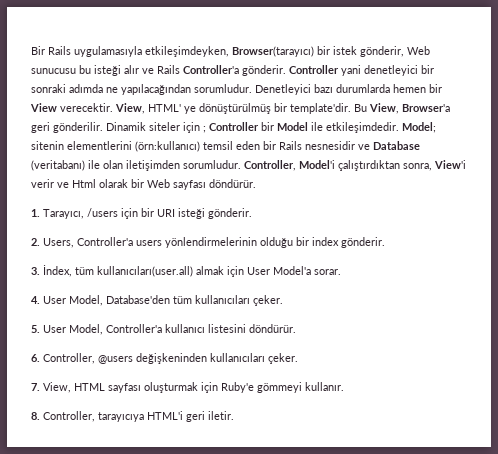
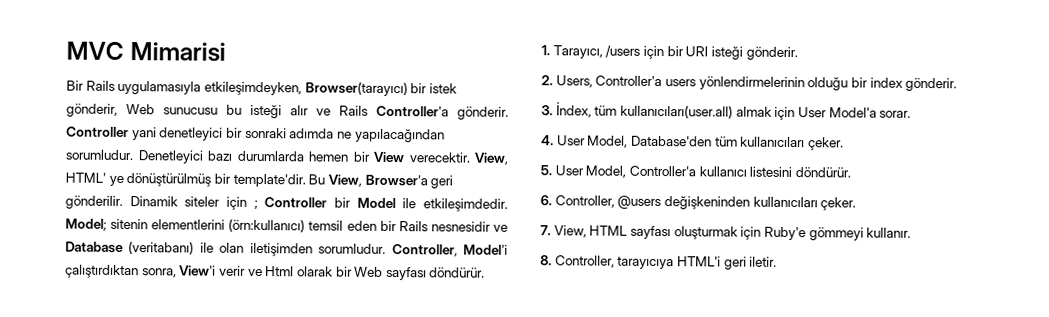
(31, 50) none -> [66,41,226,62] MVC Mimarisi //

